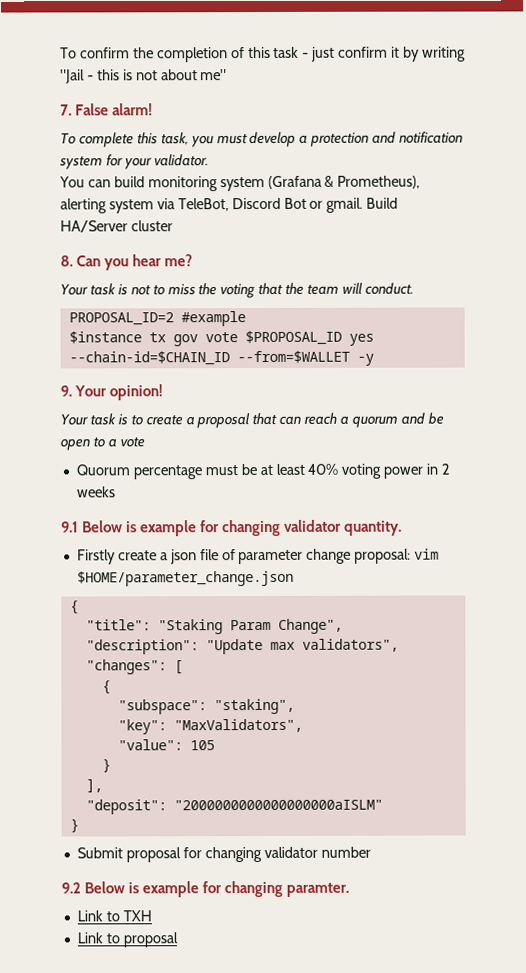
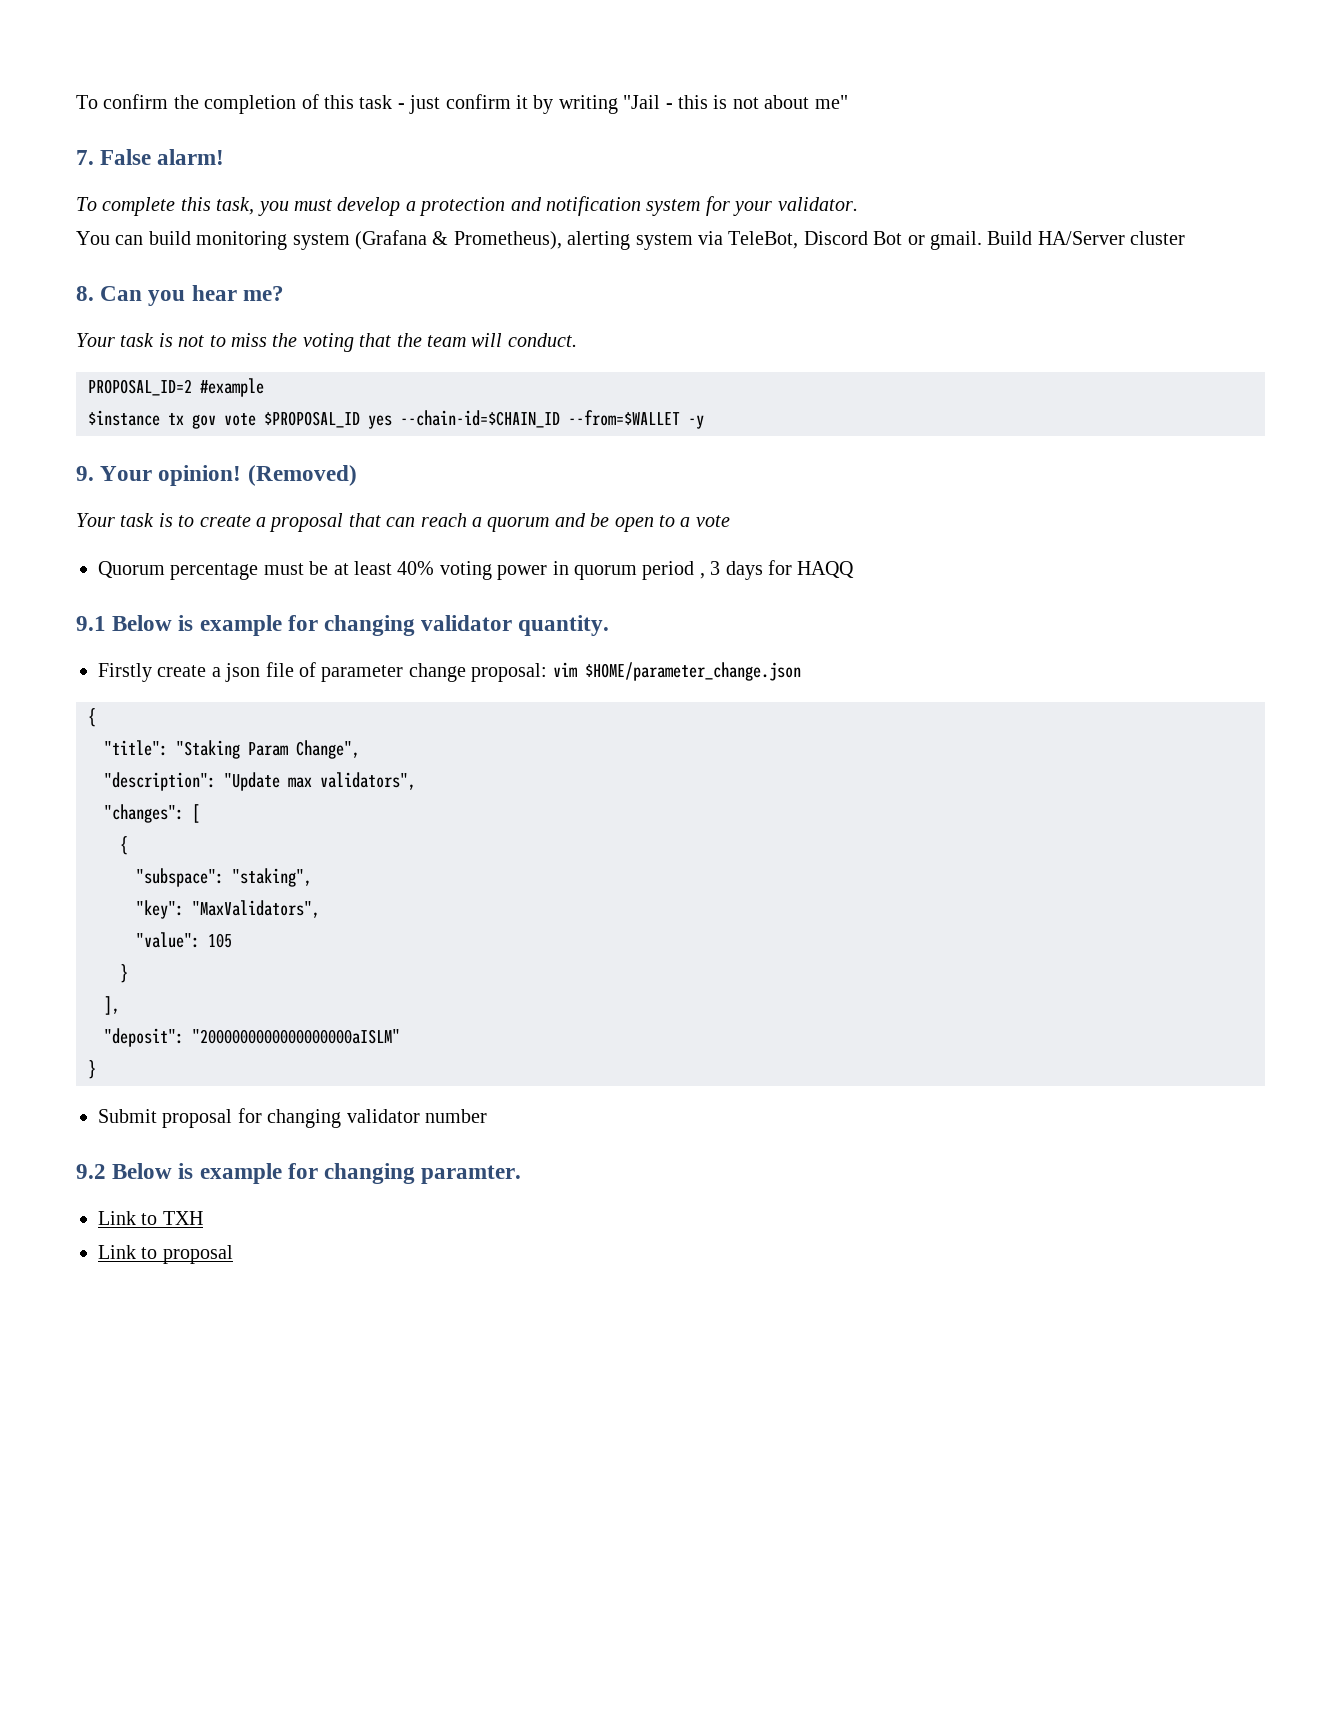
(164, 392) none -> [247,465,357,486] (Removed)
[441,463,451,475] [75,486,116,498] 2 weeks -> [573,560,855,580] quorum period , 3 days for HAQQ

